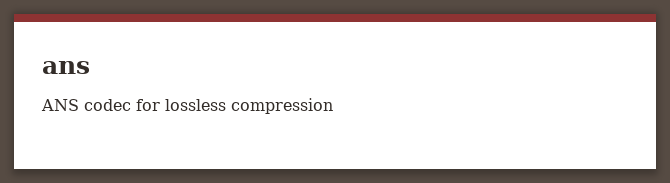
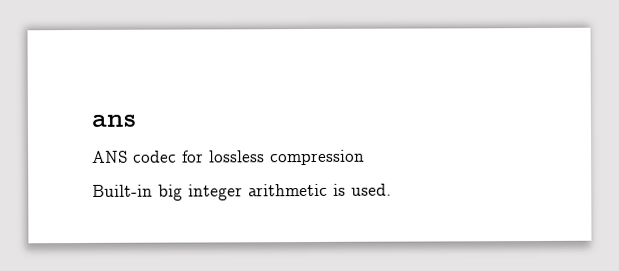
(333, 106) none -> [92,183,392,201] // Built-in big integer arithmetic is used.

